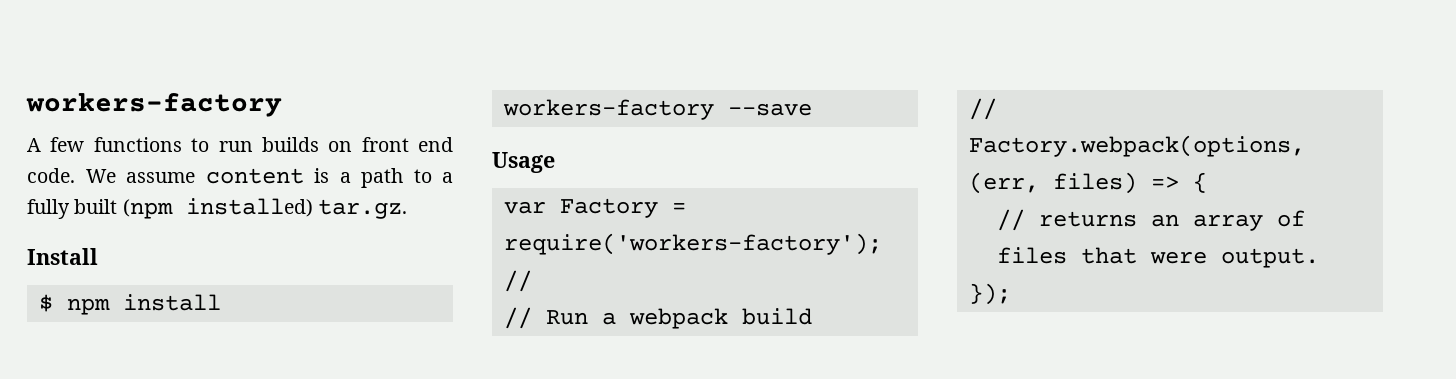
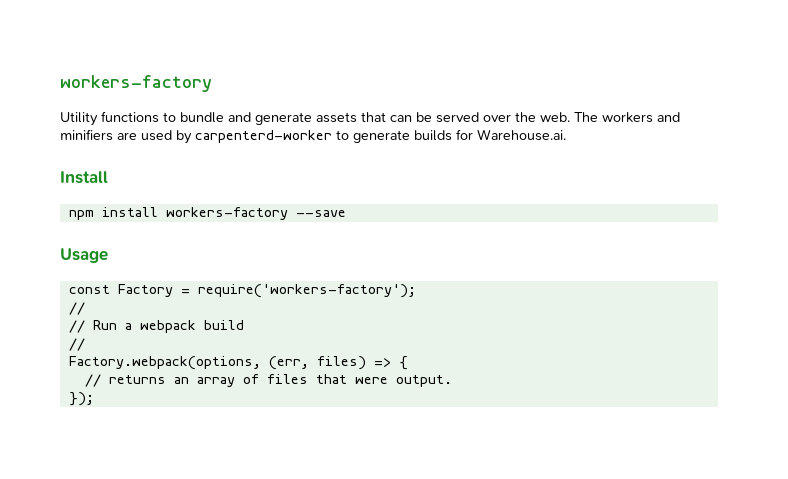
[27,137,453,152] [27,168,453,188] [27,198,407,219] A few functions to run builds on front end code. We assume content is a path to a fully built (npm installed) tar.gz. -> [60,111,680,126] [60,129,566,144] Utility functions to bundle and generate assets that can be served over the web. The workers and minifiers are used by carpenterd-worker to generate builds for Warehouse.ai.
[38,294,53,312] $ -> (108, 177) none
[503,201,546,214] var -> [68,285,110,294] const

